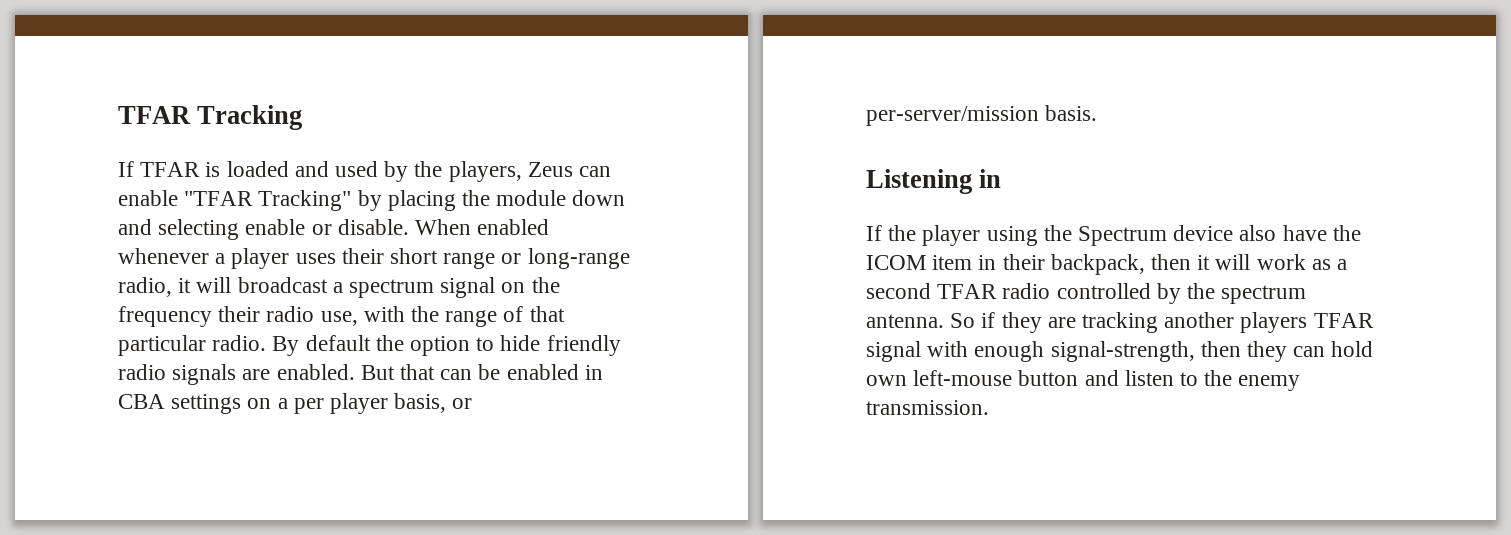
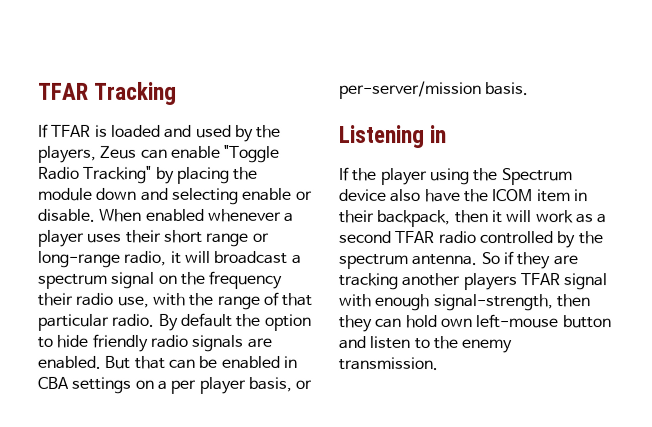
[184,191,254,206] "TFAR -> [224,144,281,163] [38,166,80,180] "Toggle Radio

